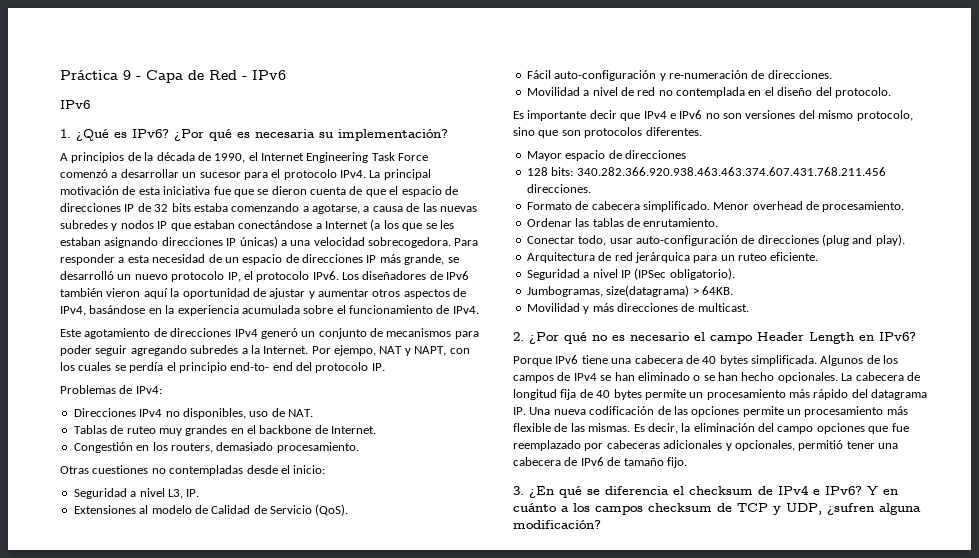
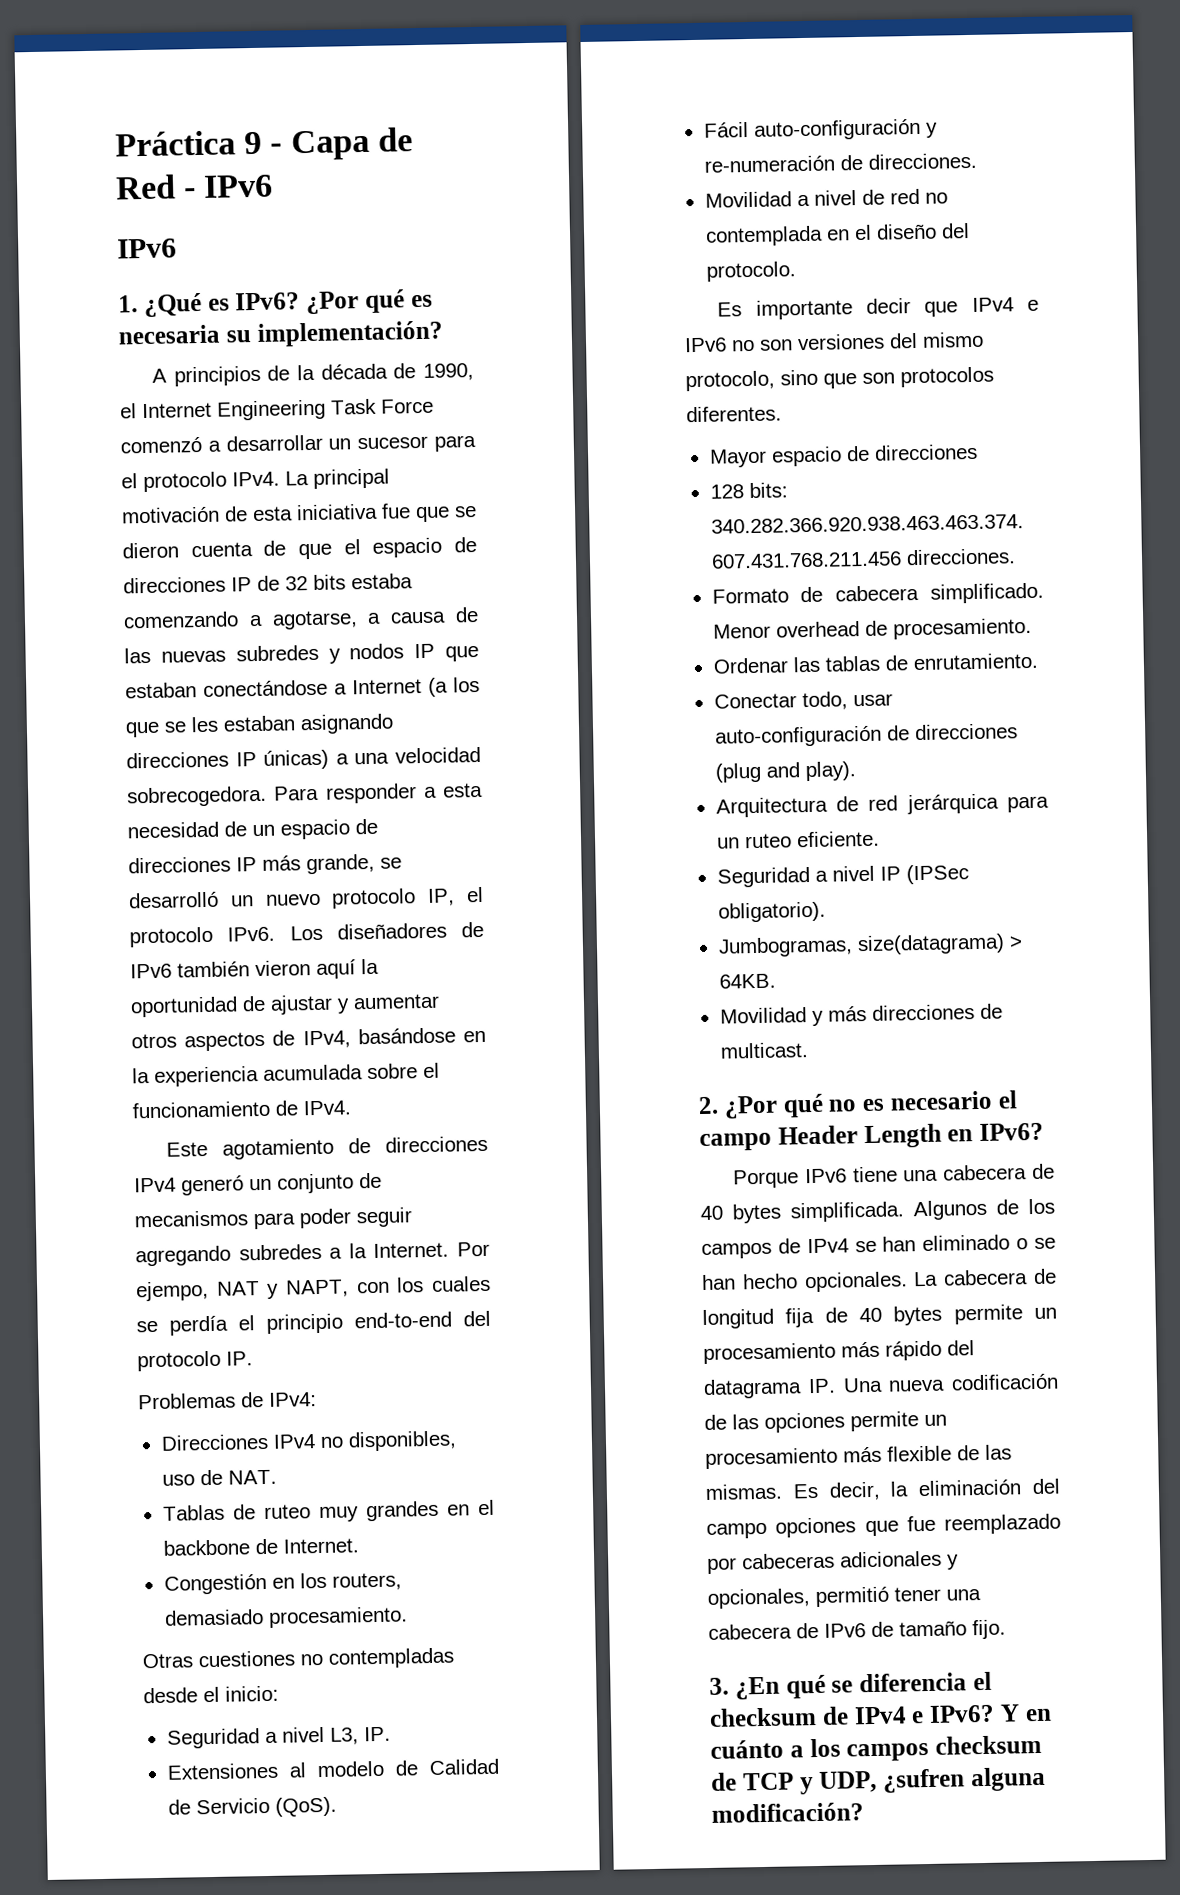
[230,362,293,371] end-to- end -> [354,1311,452,1329] end-to-end

